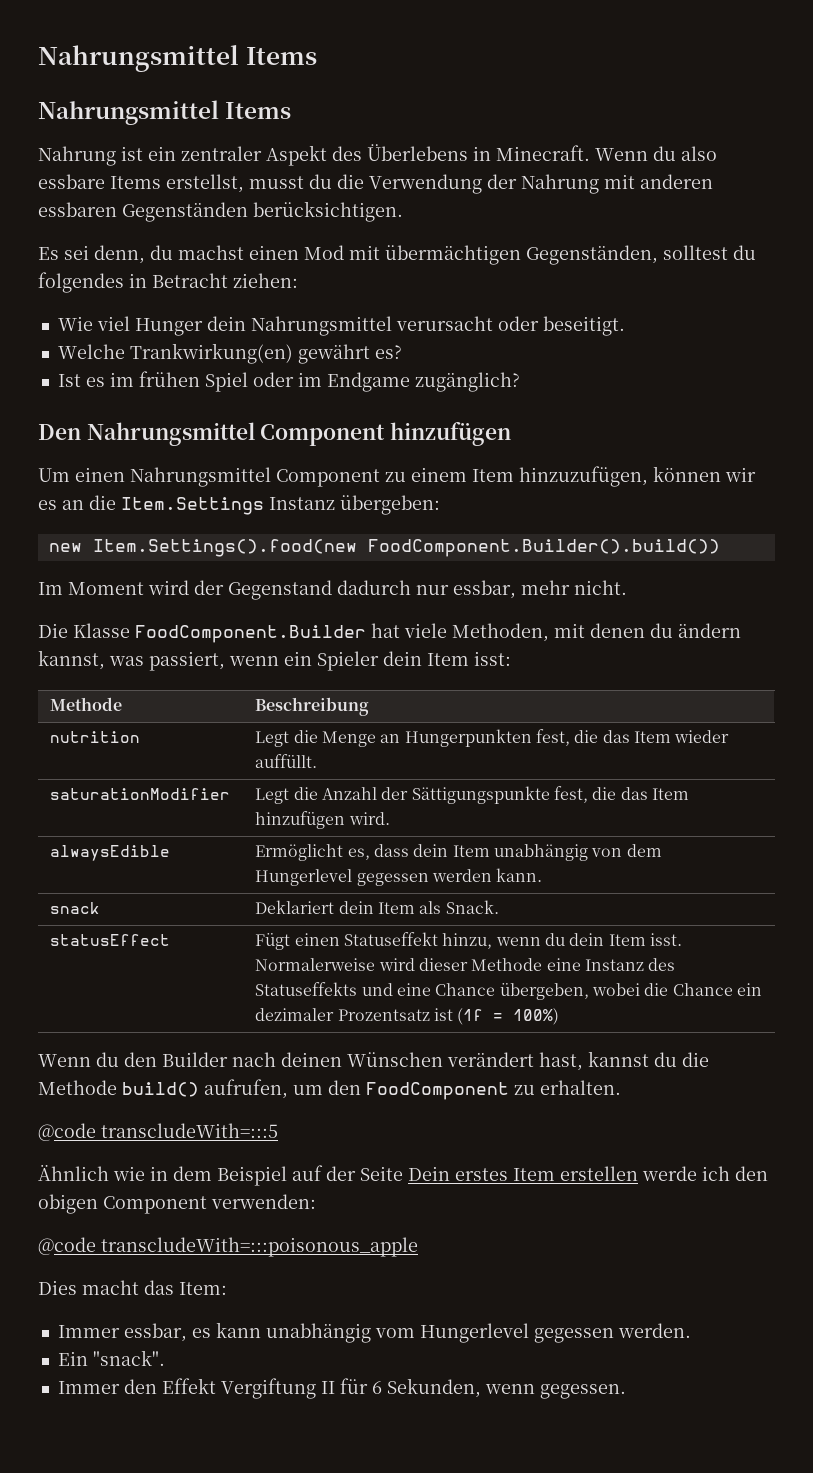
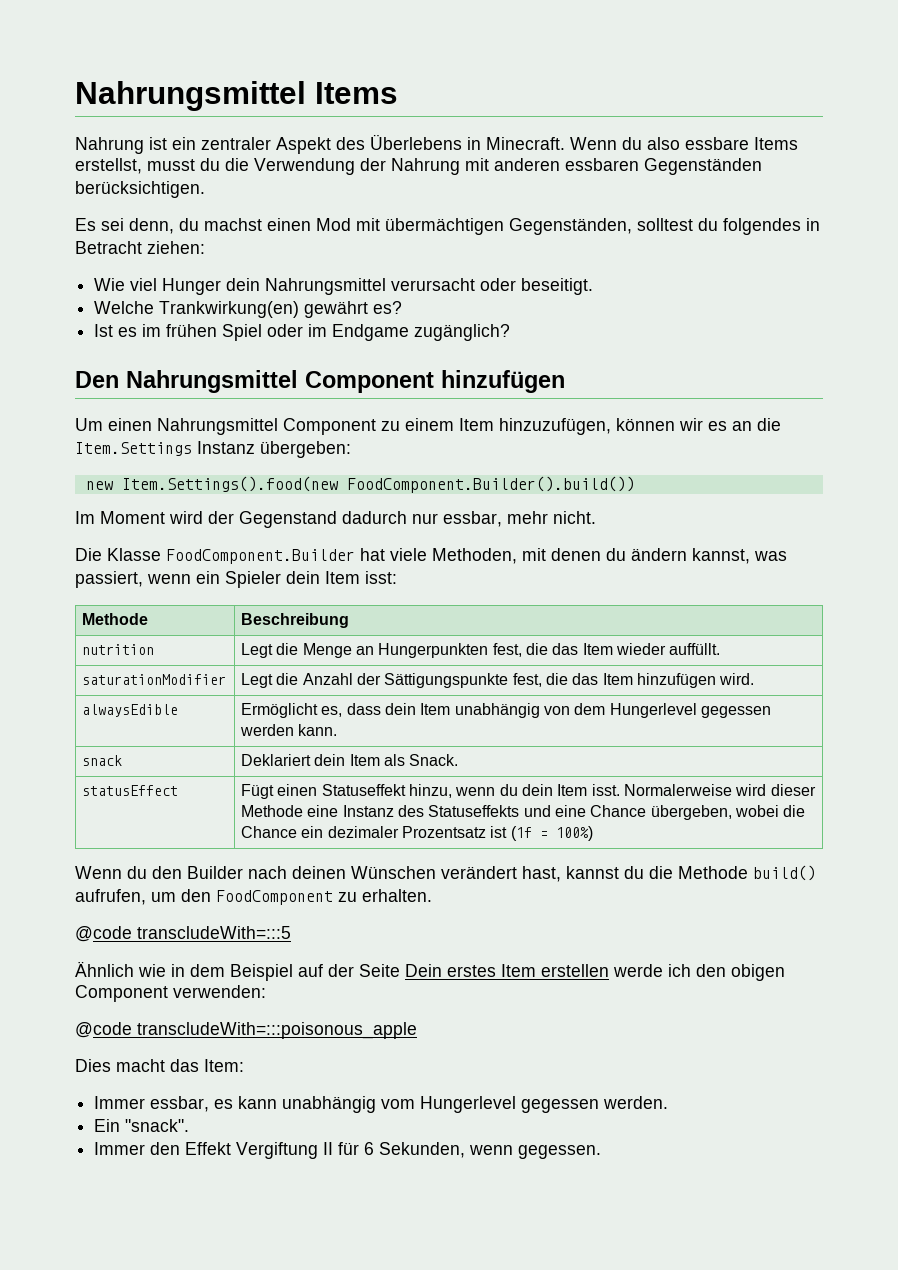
[38,45,317,72] [38,100,292,125] Nahrungsmittel Items // Nahrungsmittel Items -> [75,81,398,111] Nahrungsmittel Items

